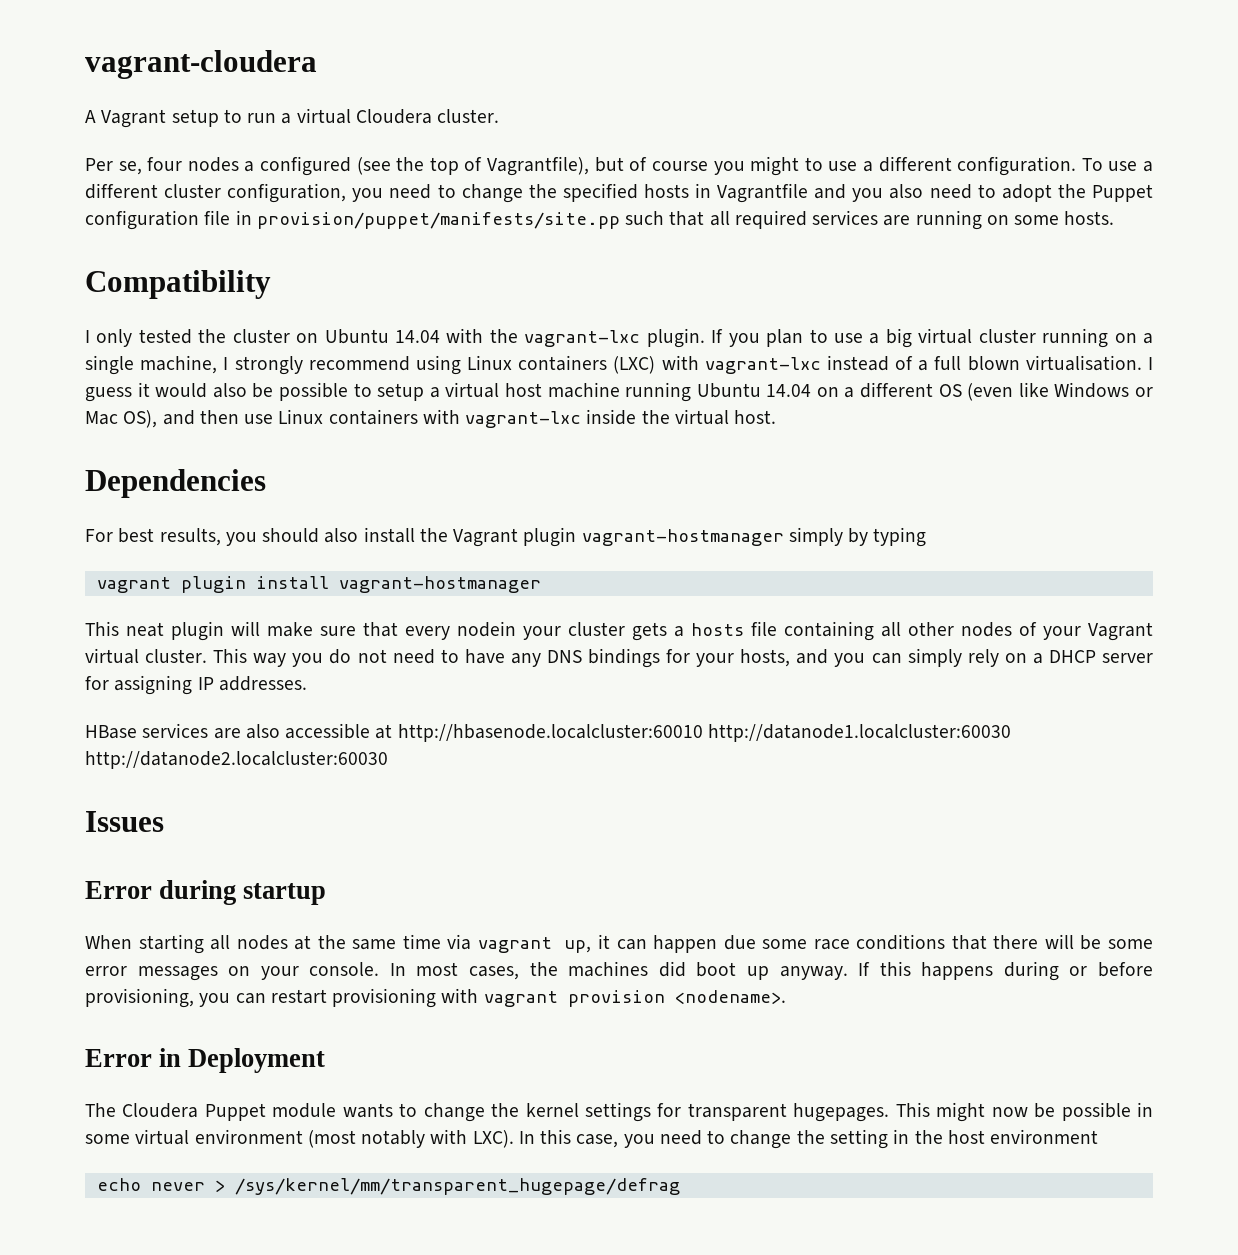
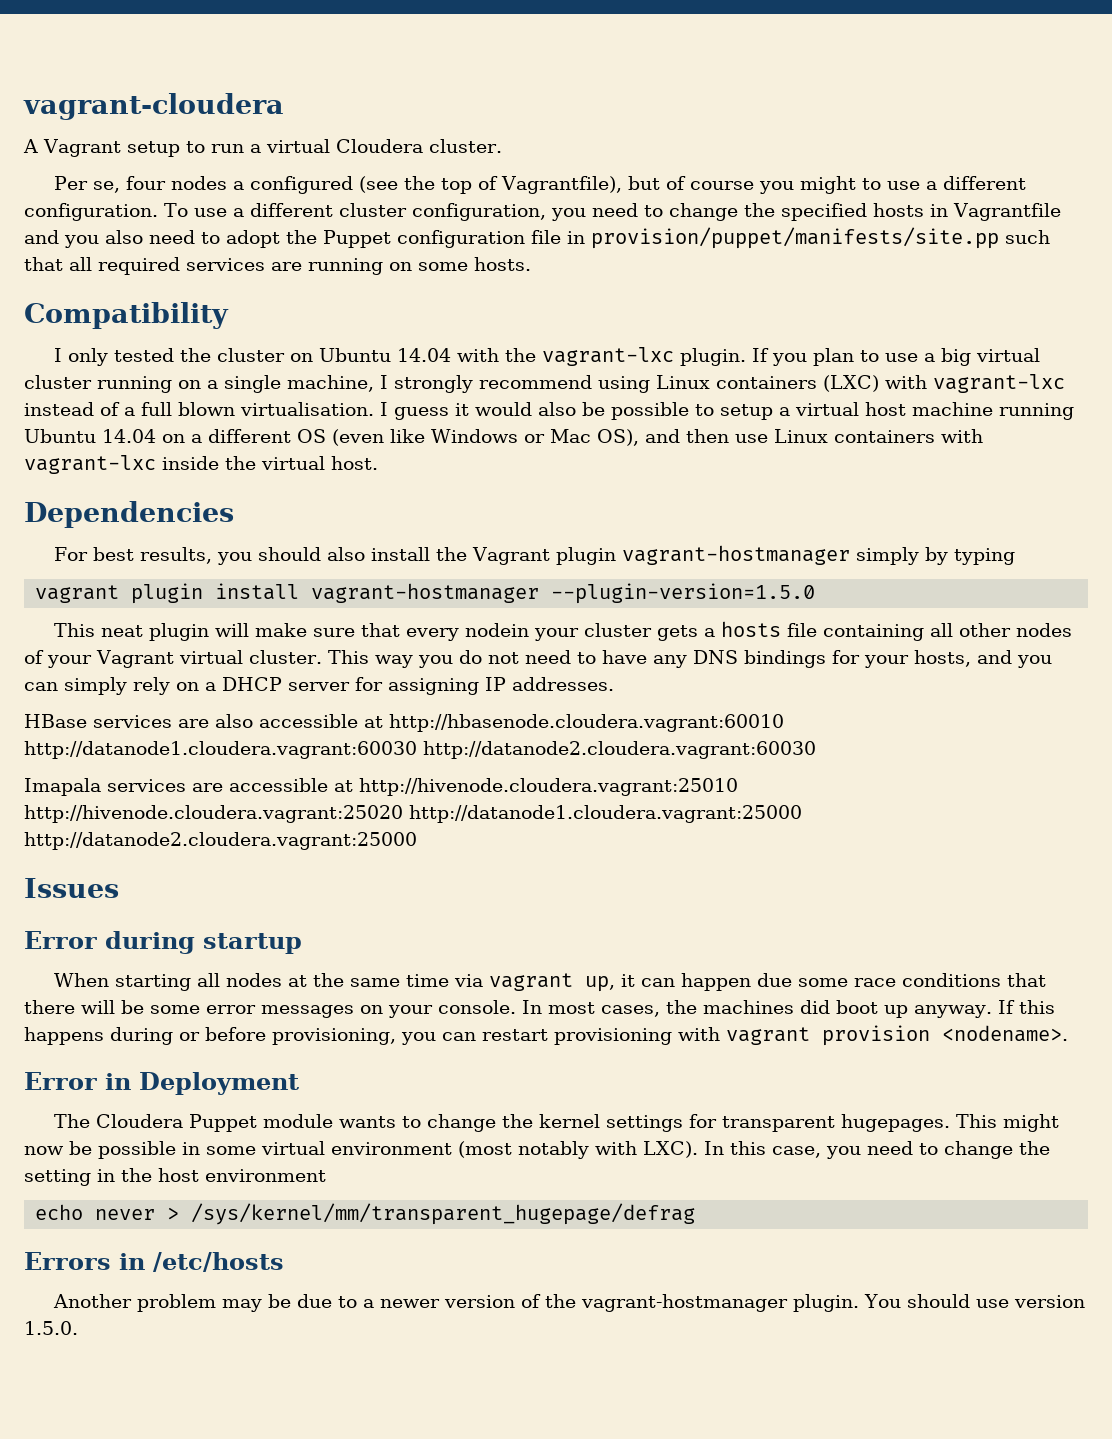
(541, 584) none -> [551,583,816,604] --plugin-version=1.5.0
[397,724,1011,742] [85,751,388,769] http://hbasenode.localcluster:60010 http://datanode1.localcluster:60030 http://datanode2.localcluster:60030 -> [389,714,784,732] [24,741,816,759] [24,778,738,796] [24,805,802,823] [24,832,417,850] http://hbasenode.cloudera.vagrant:60010 http://datanode1.cloudera.vagrant:60030 http://datanode2.cloudera.vagrant:60030 // Imapala services are accessible at http://hivenode.cloudera.vagrant:25010 http://hivenode.cloudera.vagrant:25020 http://datanode1.cloudera.vagrant:25000 http://datanode2.cloudera.vagrant:25000
(680, 1186) none -> [24,1252,284,1272] [52,1294,1085,1312] [24,1321,78,1335] // Errors in /etc/hosts // Another problem may be due to a newer version of the vagrant-hostmanager plugin. You should use version 1.5.0.

